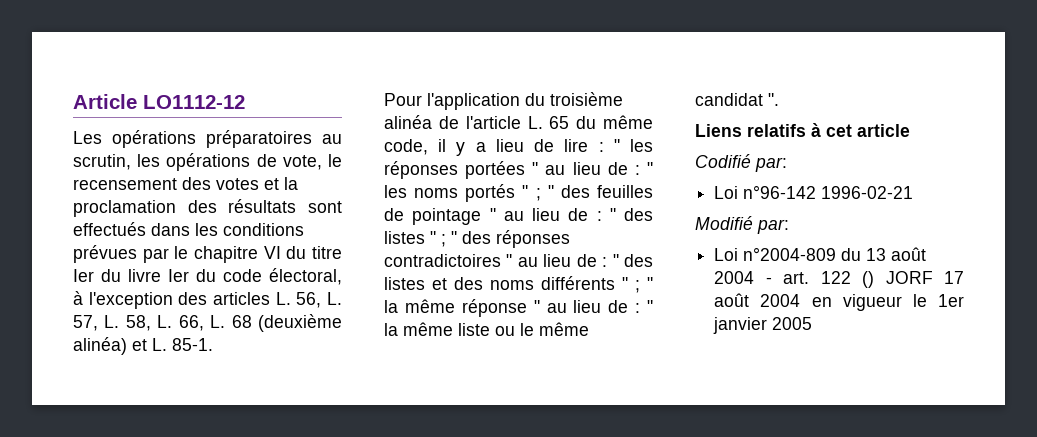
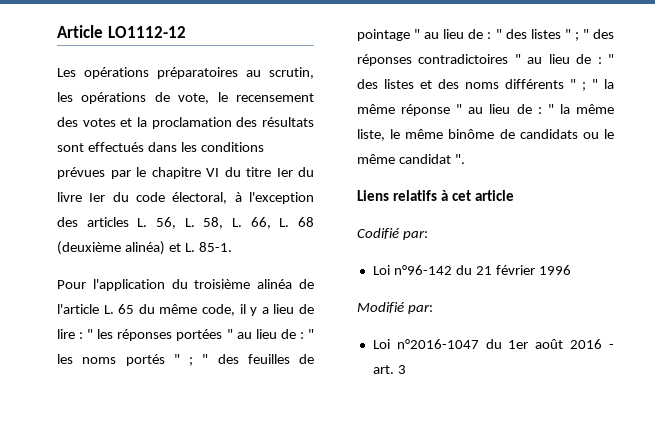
[73,315,120,331] 57, L. -> (195, 222) none
[458,323,490,336] liste -> [357,129,578,141] liste, le même binôme de candidats
[821,186,914,199] 1996-02-21 -> [455,265,571,275] du 21 février 1996
[743,247,927,261] [714,271,964,288] [714,293,964,311] [713,317,813,334] n°2004-809 du 13 août 2004 - art. 122 () JORF 17 août 2004 en vigueur le 1er janvier 2005 -> [396,339,614,349] [372,365,406,374] n°2016-1047 du 1er août 2016 - art. 3

